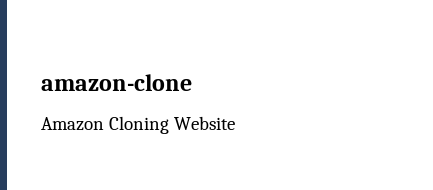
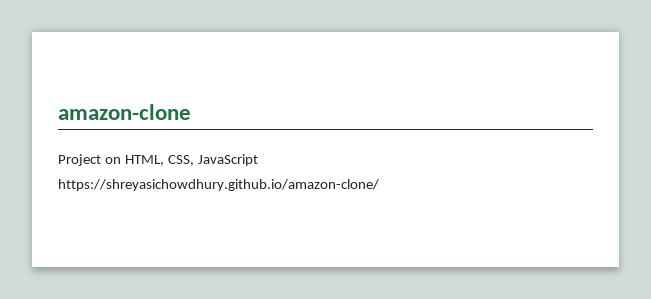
[41,116,236,134] Amazon Cloning Website -> [58,154,258,166] [58,179,379,191] Project on HTML, CSS, JavaScript // https://shreyasichowdhury.github.io/amazon-clone/

